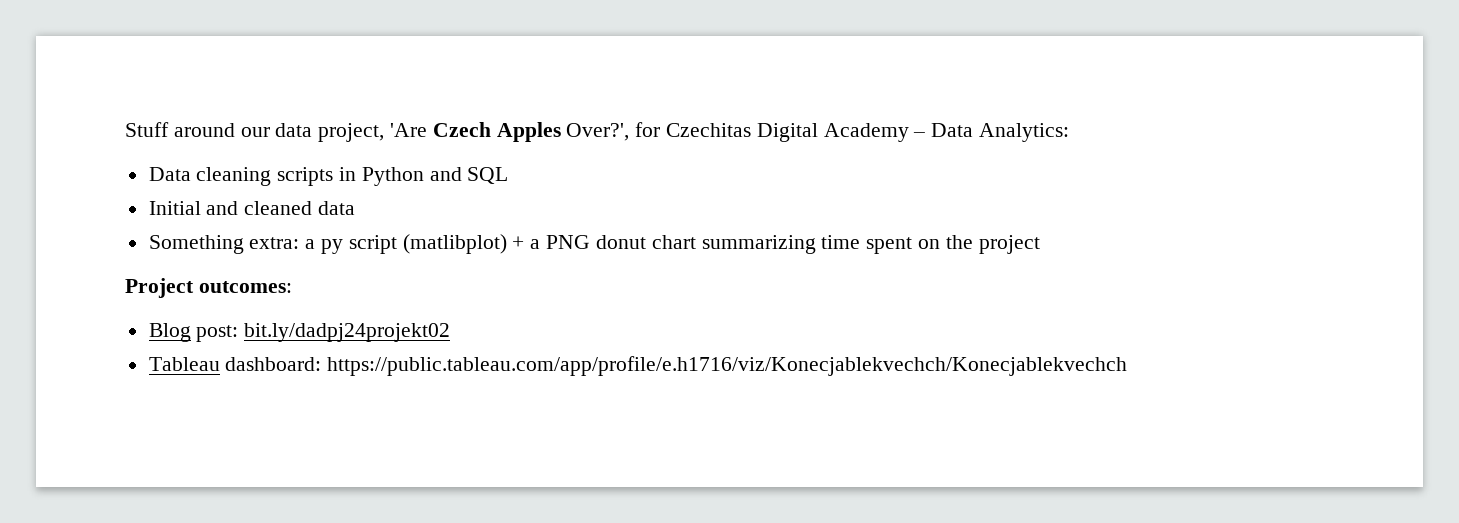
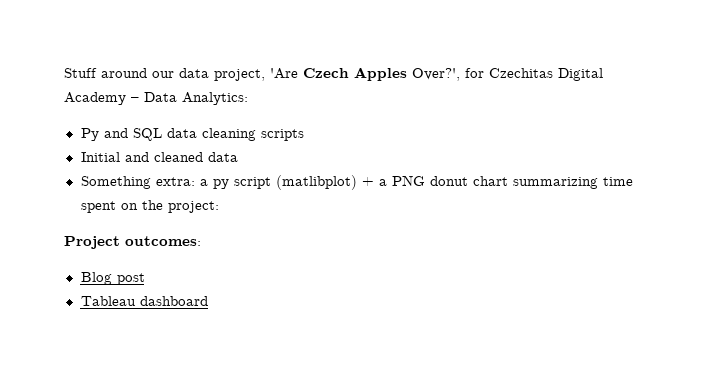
[148,167,509,186] Data cleaning scripts in Python and SQL -> [80,128,304,141] Py and SQL data cleaning scripts
[978,235,1040,254] project -> [167,201,219,213] project:
[196,323,451,342] post: bit.ly/dadpj24projekt02 -> [116,273,145,285] post
[225,356,1128,376] dashboard: https://public.tableau.com/app/profile/e.h1716/viz/Konecjablekvechch/Konecjablekvechch -> [139,296,208,306] dashboard

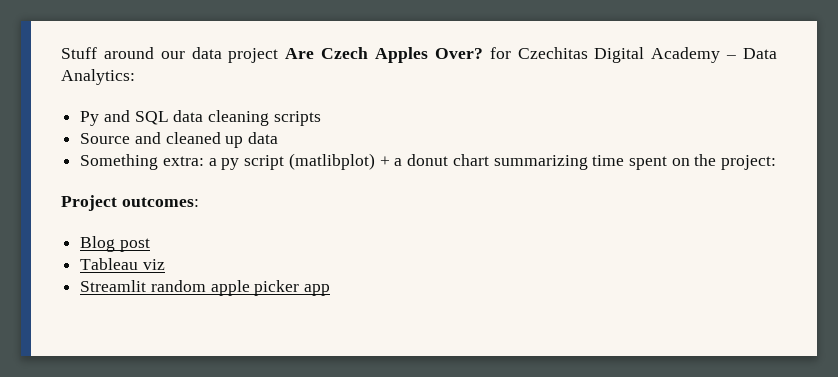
[214,68,298,81] project, 'Are -> [228,48,315,63] project Are
[412,68,460,81] Over?', -> [434,48,483,59] Over?
[80,152,120,162] Initial -> [80,133,131,144] Source
(203, 157) none -> [225,136,244,148] up
[391,175,425,186] PNG -> (403, 162) none
[139,296,208,306] dashboard -> [142,259,165,270] [80,280,331,296] viz // Streamlit random apple picker app

